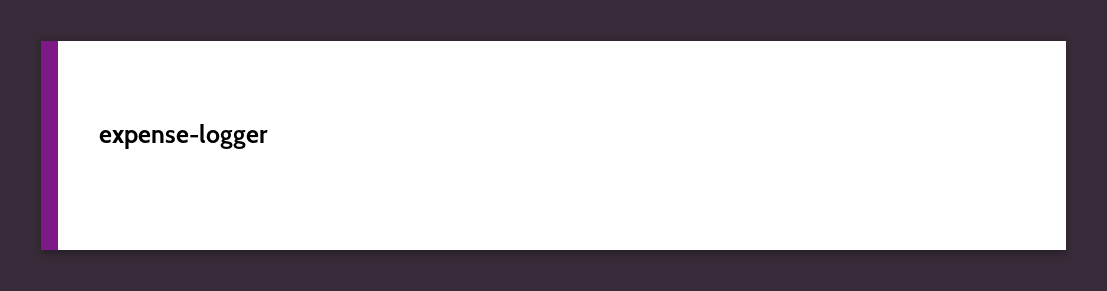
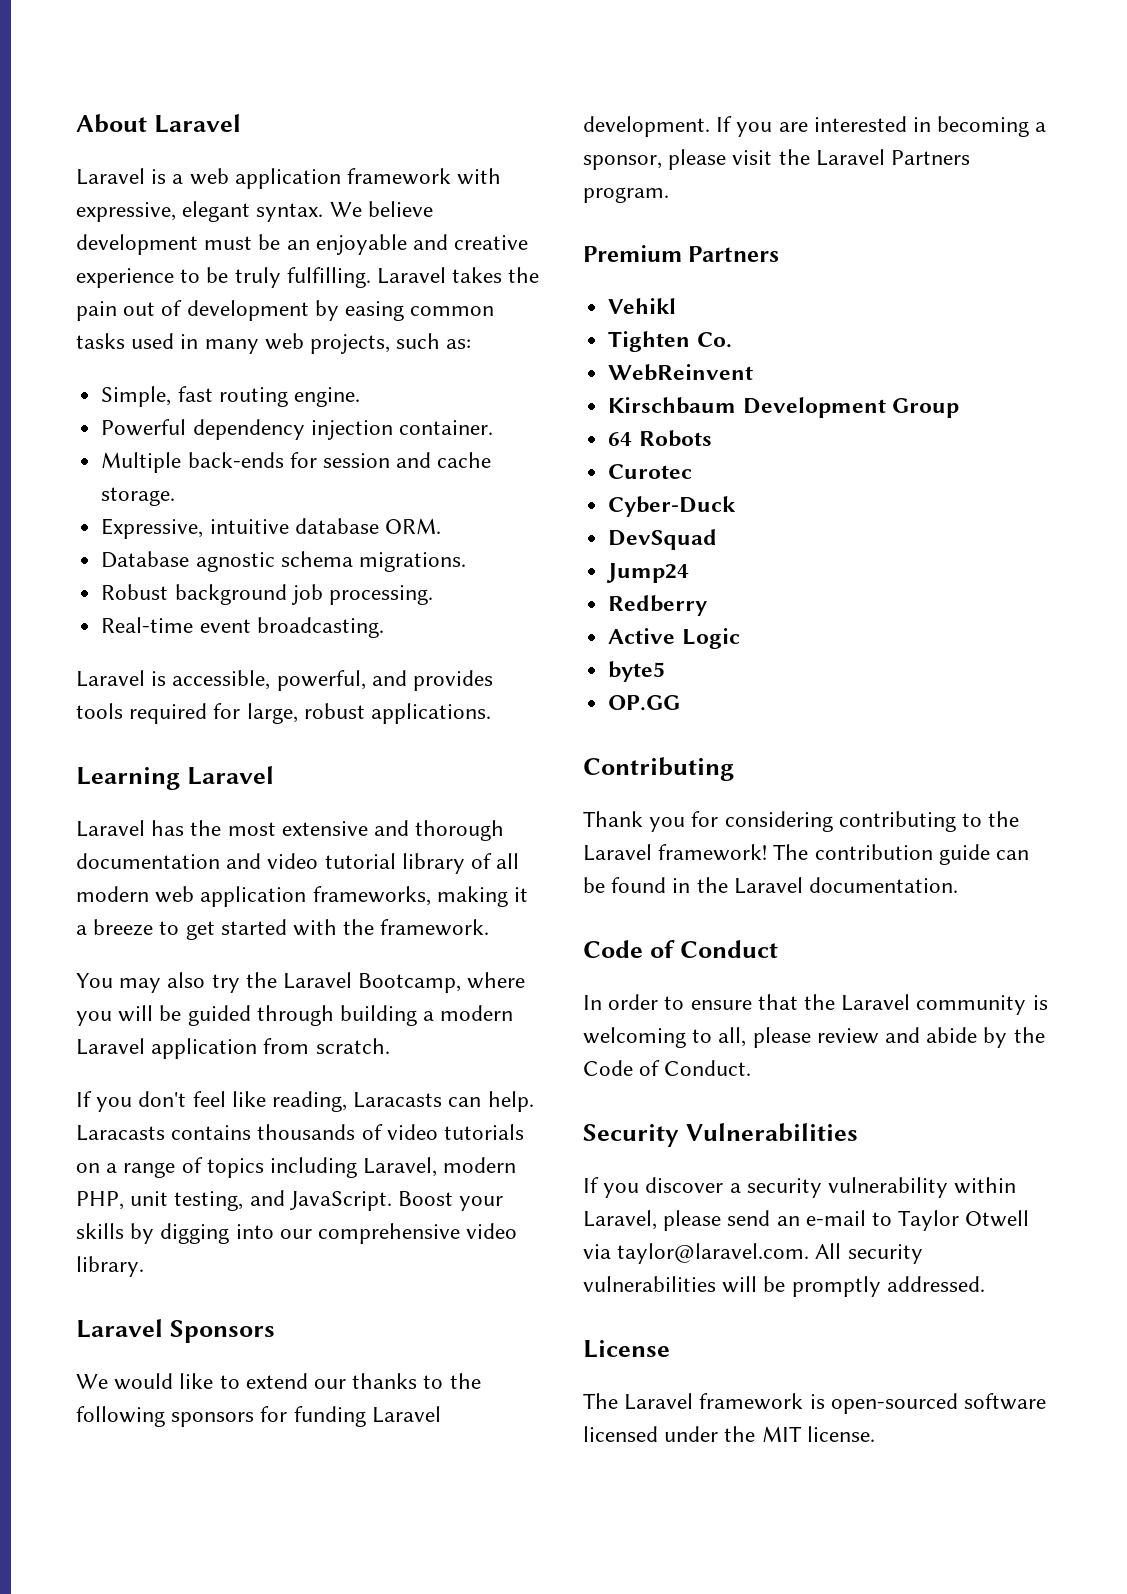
[99,124,268,149] expense-logger -> [76,114,241,133] [76,168,502,189] [76,201,433,222] [76,234,529,255] [76,267,540,288] [76,300,495,321] [76,333,472,354] [101,386,360,407] [101,419,493,440] [101,452,492,473] [101,487,176,506] [101,518,441,539] [101,551,466,572] [101,584,433,605] [101,617,384,638] [76,670,494,691] [76,703,492,724] [76,766,274,790] [76,820,505,841] [76,853,520,874] [76,886,529,907] [76,919,490,940] [76,972,526,993] [76,1005,514,1026] [76,1038,390,1059] [76,1091,534,1112] [76,1124,525,1141] [76,1157,517,1178] [76,1190,504,1211] [76,1223,518,1244] [76,1256,144,1277] [76,1319,275,1343] [76,1373,481,1390] [76,1406,441,1427] [583,116,1047,137] [583,149,971,170] [583,187,669,203] [583,245,780,262] [608,298,677,314] [608,331,732,352] [608,364,754,381] [608,397,959,418] [608,430,712,447] [608,464,693,479] [608,496,737,517] [608,529,718,550] [606,563,690,583] [608,595,708,616] [608,628,740,649] [608,661,666,682] [608,695,681,711] [583,757,734,781] [583,811,1020,832] [583,844,1030,865] [583,877,959,894] [583,940,778,958] [583,994,1048,1015] [583,1027,1045,1048] [583,1060,752,1076] [583,1123,858,1147] [583,1177,1017,1198] [583,1210,1030,1231] [583,1243,923,1264] [583,1276,985,1297] [583,1340,670,1358] [583,1393,1047,1414] [583,1426,875,1442] About Laravel // Laravel is a web application framework with expressive, elegant syntax. We believe development must be an enjoyable and creative experience to be truly fulfilling. Laravel takes the pain out of development by easing common tasks used in many web projects, such as: // Simple, fast routing engine. // Powerful dependency injection container. // Multiple back-ends for session and cache storage. // Expressive, intuitive database ORM. // Database agnostic schema migrations. // Robust background job processing. // Real-time event broadcasting. // Laravel is accessible, powerful, and provides tools required for large, robust applications. // Learning Laravel // Laravel has the most extensive and thorough documentation and video tutorial library of all modern web application frameworks, making it a breeze to get started with the framework. // You may also try the Laravel Bootcamp, where you will be guided through building a modern Laravel application from scratch. // If you don't feel like reading, Laracasts can help. Laracasts contains thousands of video tutorials on a range of topics including Laravel, modern PHP, unit testing, and JavaScript. Boost your skills by digging into our comprehensive video library. // Laravel Sponsors // We would like to extend our thanks to the following sponsors for funding Laravel development. If you are interested in becoming a sponsor, please visit the Laravel Partners program. // Premium Partners // Vehikl // Tighten Co. // WebReinvent // Kirschbaum Development Group // 64 Robots // Curotec // Cyber-Duck // DevSquad // Jump24 // Redberry // Active Logic // byte5 // OP.GG // Contributing // Thank you for considering contributing to the Laravel framework! The contribution guide can be found in the Laravel documentation. // Code of Conduct // In order to ensure that the Laravel community is welcoming to all, please review and abide by the Code of Conduct. // Security Vulnerabilities // If you discover a security vulnerability within Laravel, please send an e-mail to Taylor Otwell via taylor@laravel.com. All security vulnerabilities will be promptly addressed. // License // The Laravel framework is open-sourced software licensed under the MIT license.

